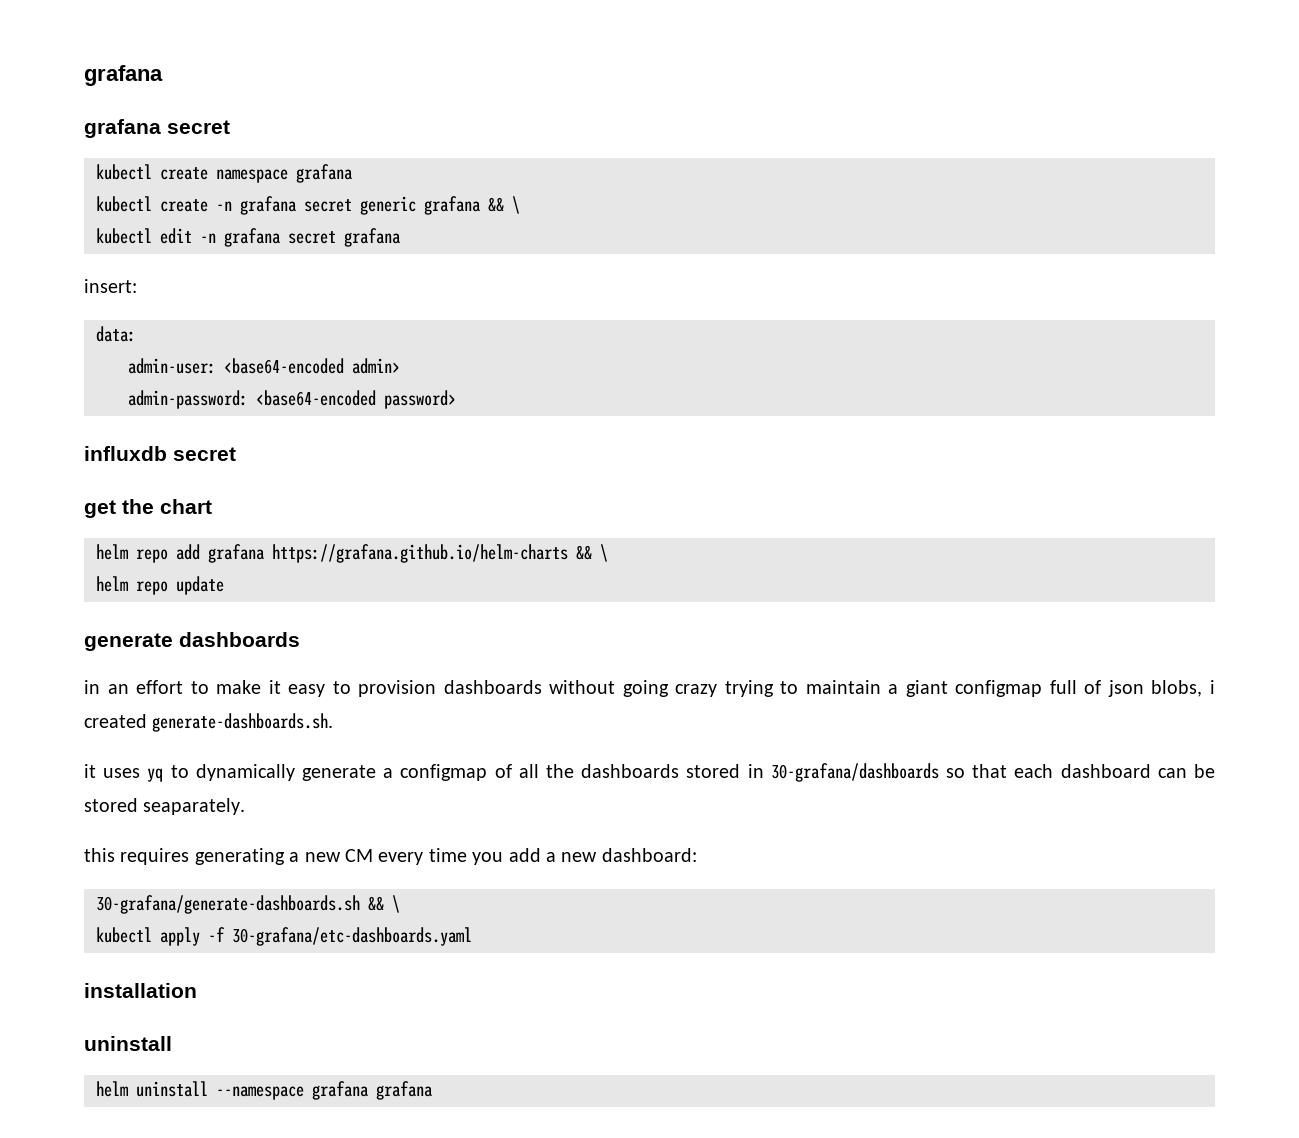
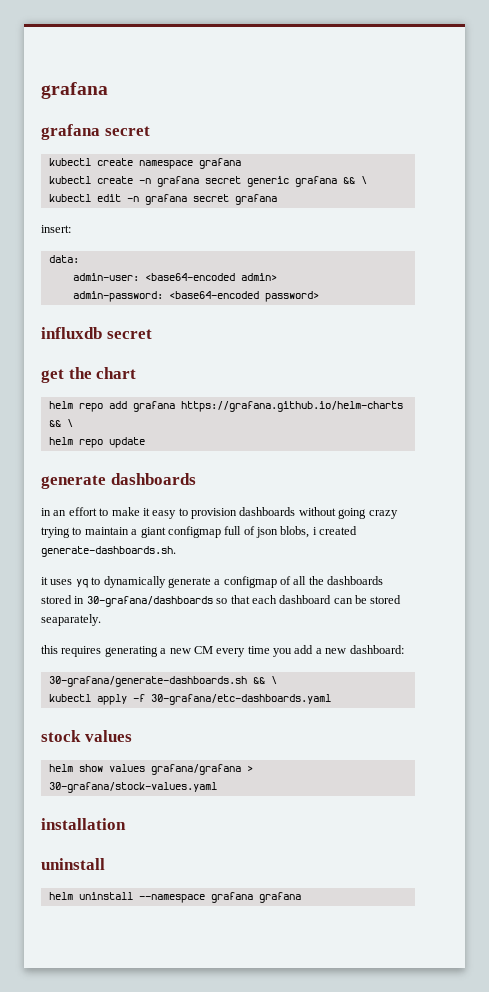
(472, 936) none -> [41,730,132,742] [48,764,253,775] [48,782,217,793] // stock values // helm show values grafana/grafana > 30-grafana/stock-values.yaml

